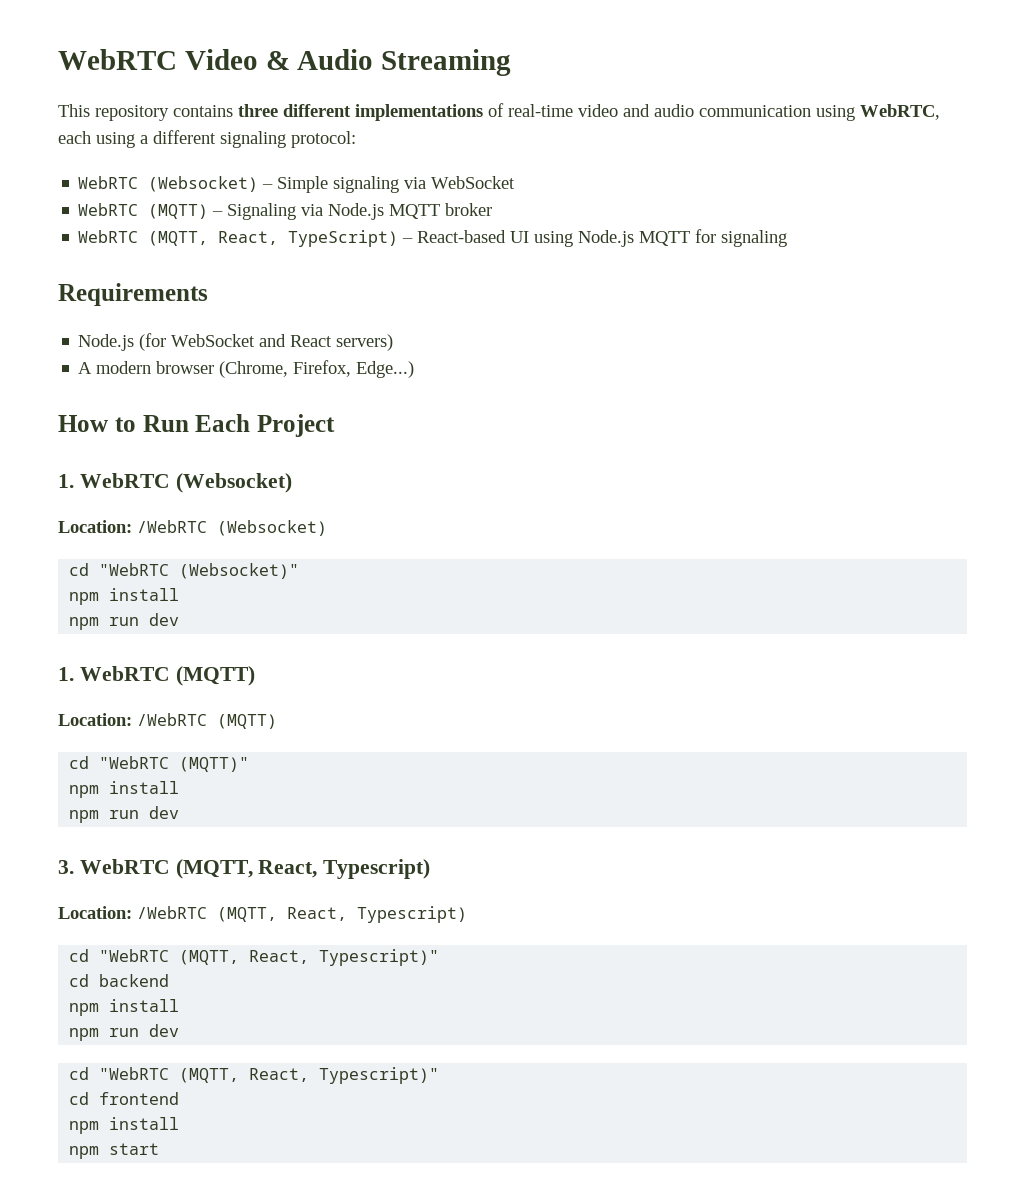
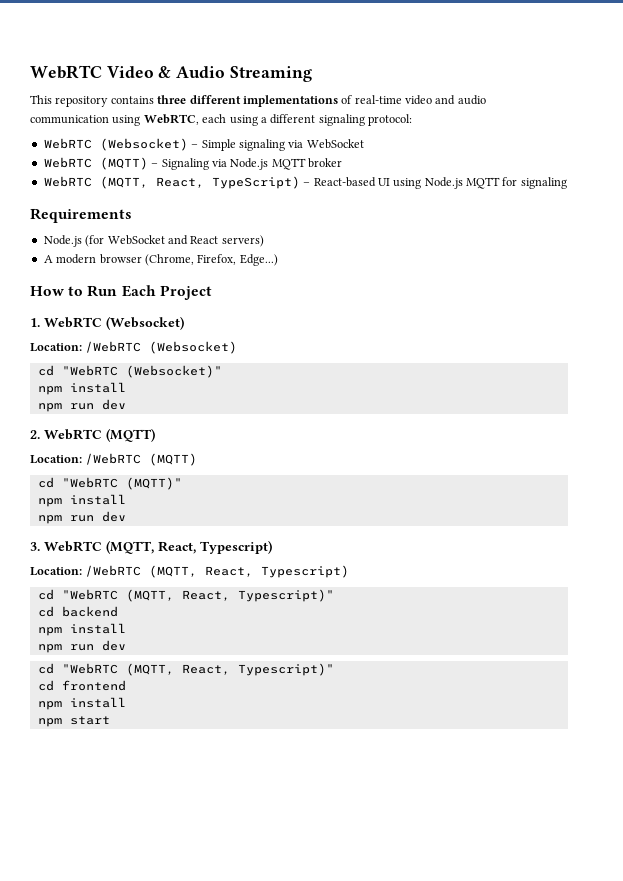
[58,667,74,681] 1. -> [30,430,40,439] 2.

